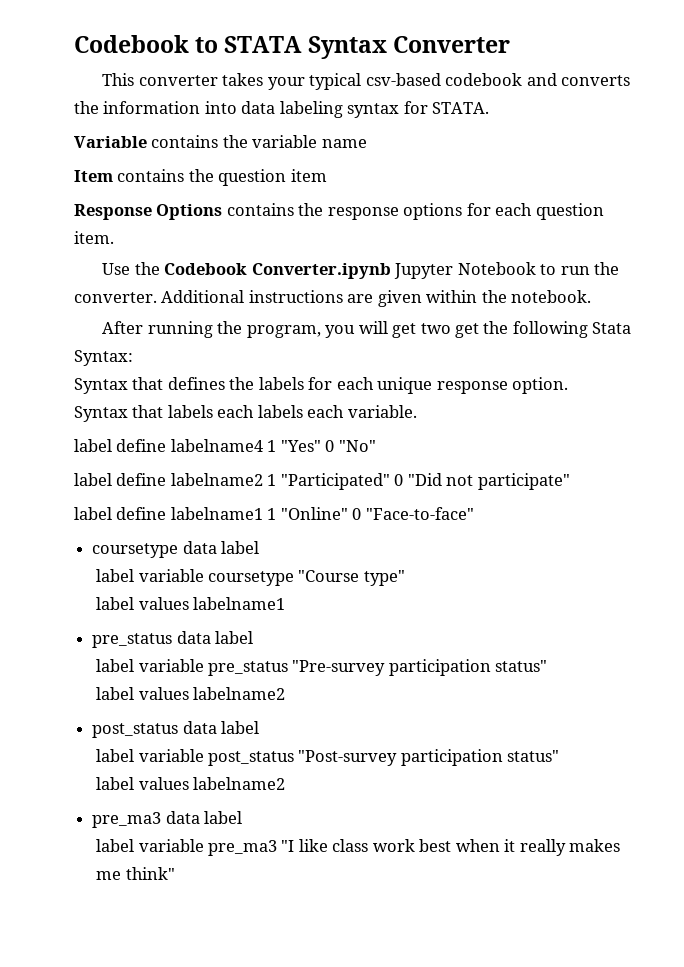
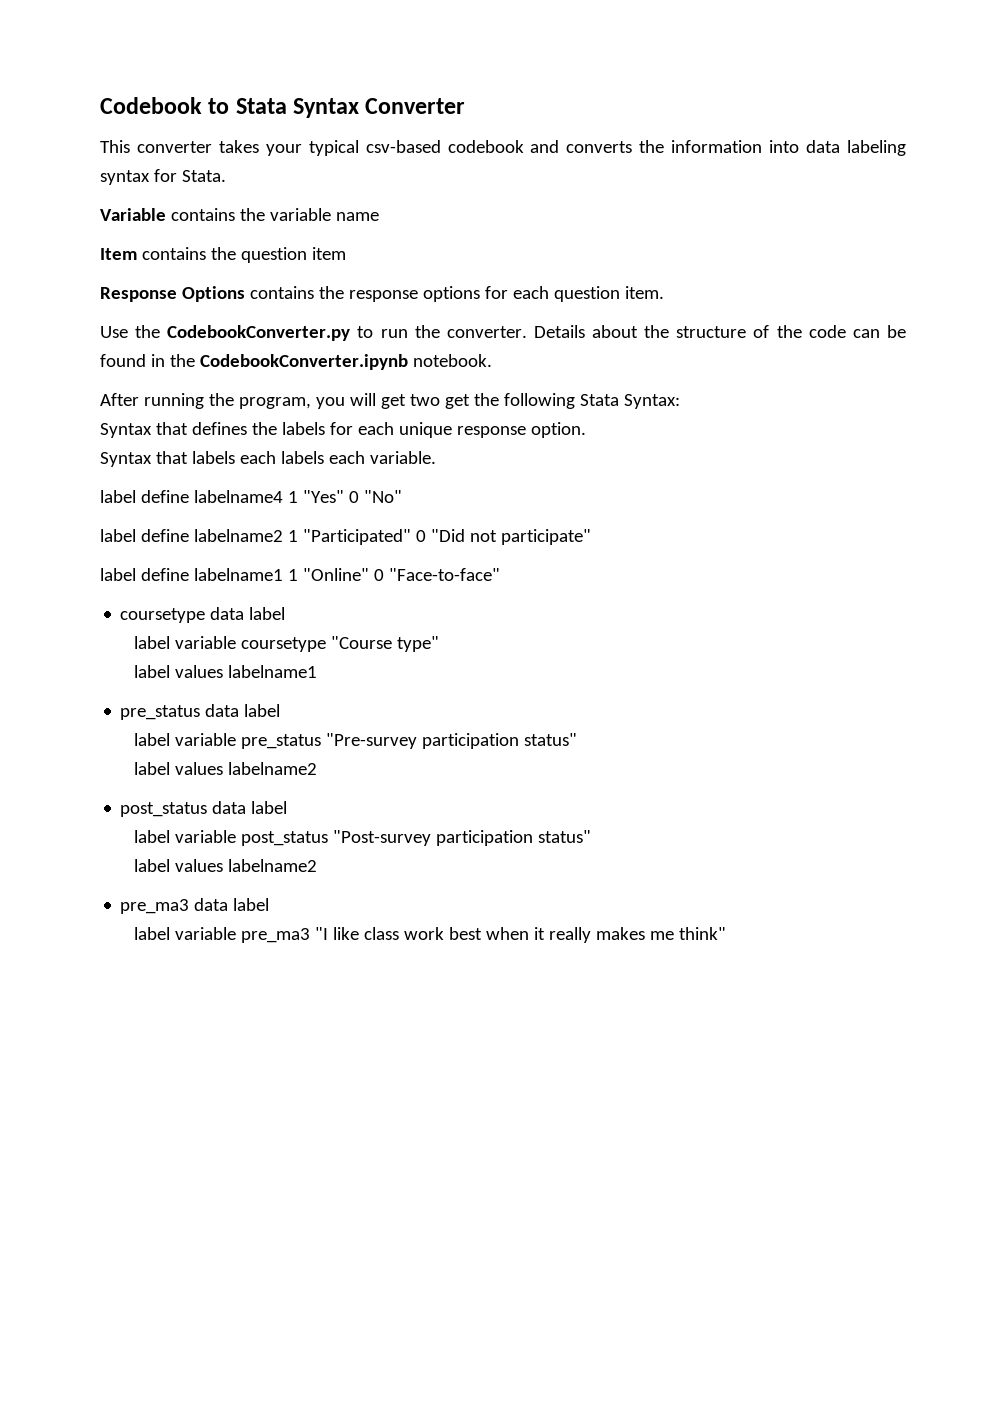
[224,36,303,53] STATA -> [235,98,287,114] Stata
[432,102,490,114] STATA. -> [181,170,226,182] Stata.
[164,262,619,279] [74,290,507,307] Codebook Converter.ipynb Jupyter Notebook to run the converter. Additional instructions are given within the -> [167,325,906,341] [100,354,408,370] CodebookConverter.py to run the converter. Details about the structure of the code can be found in the CodebookConverter.ipynb

